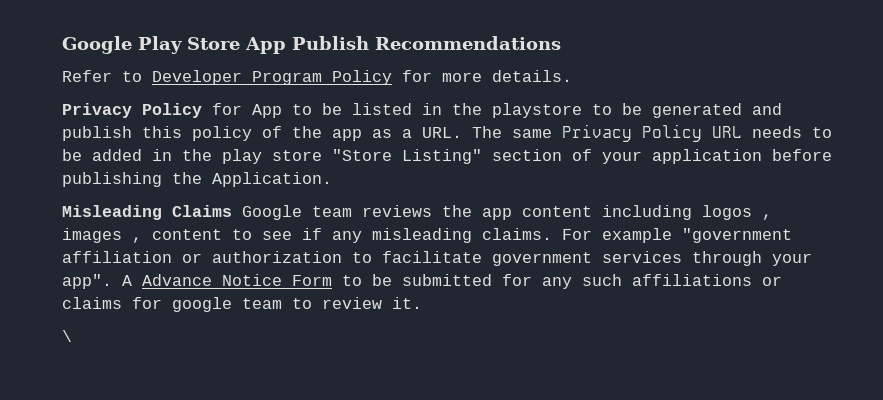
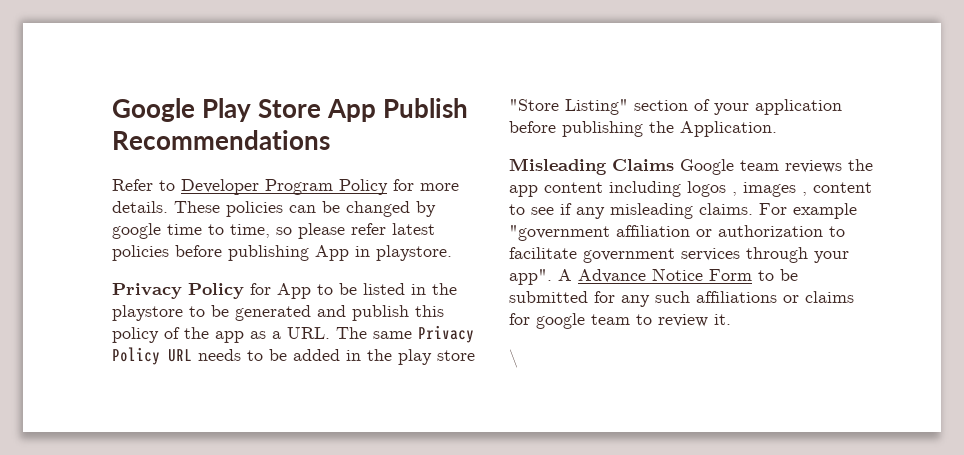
(572, 76) none -> [174,201,436,217] [112,223,435,239] [112,245,452,261] These policies can be changed by google time to time, so please refer latest policies before publishing App in playstore.

